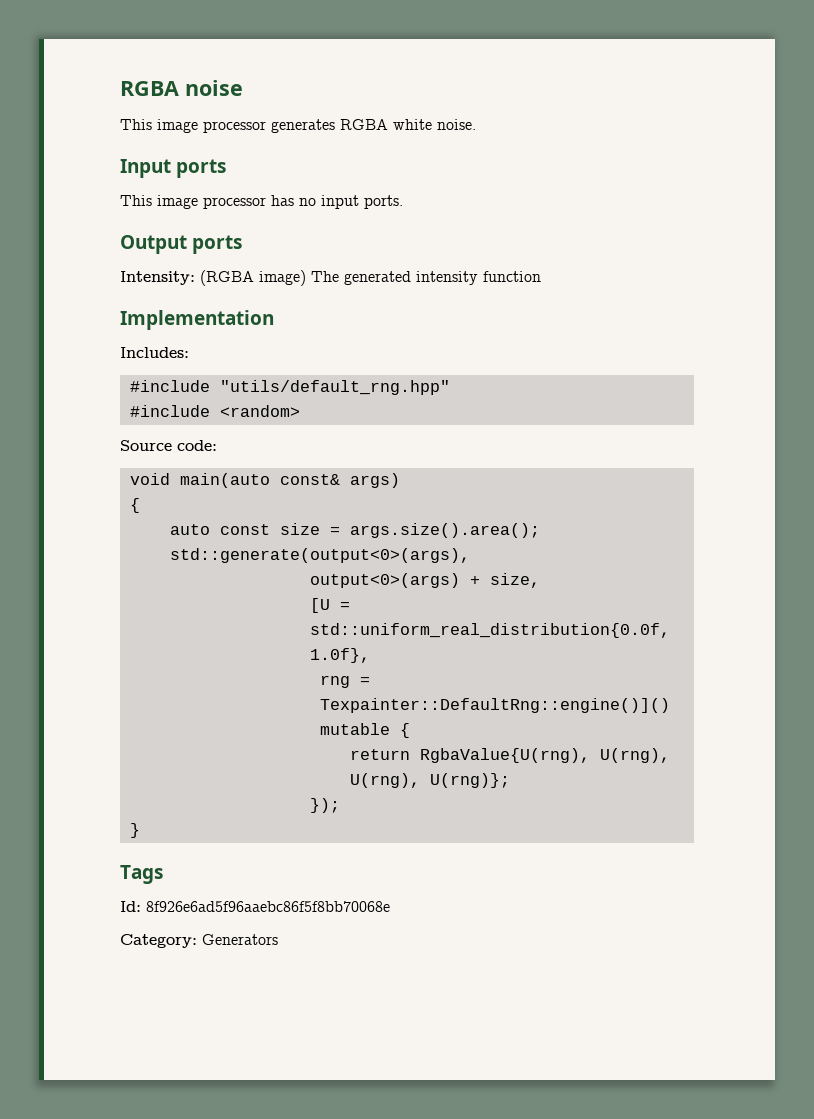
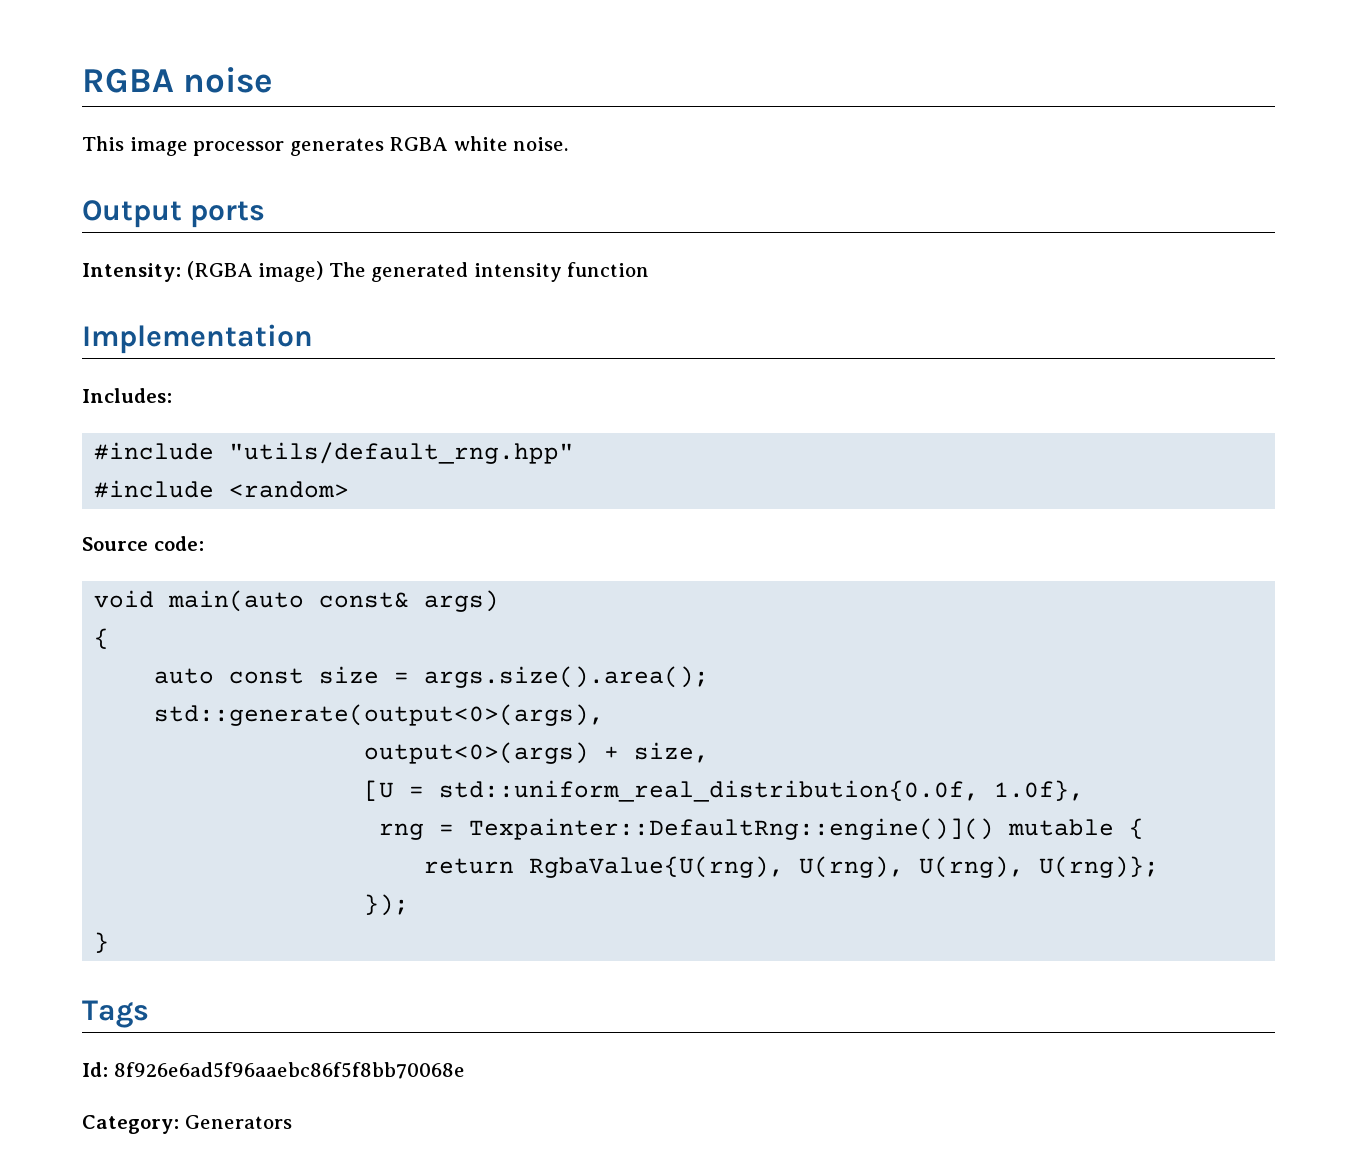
[120,159,227,178] [120,195,403,209] // Input ports // This image processor has no input ports. -> (569, 144) none

